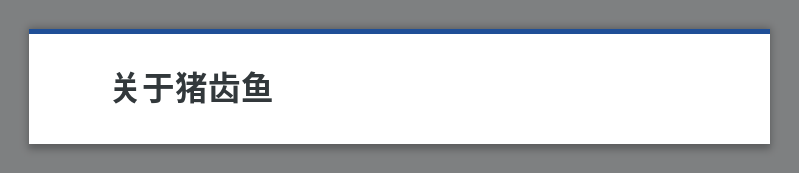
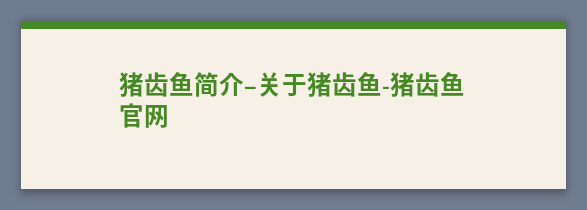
[109,71,274,104] 关于猪齿鱼 -> [119,72,465,97] [119,103,169,128] 猪齿鱼简介–关于猪齿鱼-猪齿鱼官网

